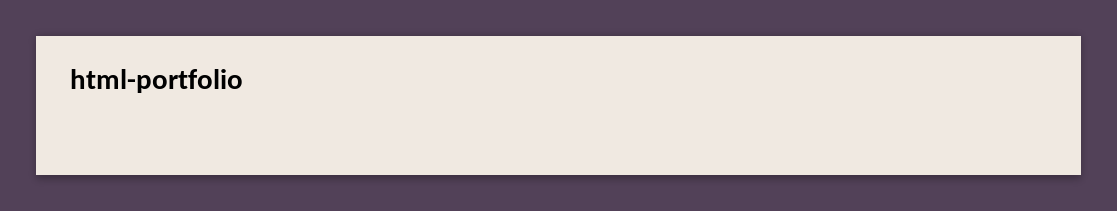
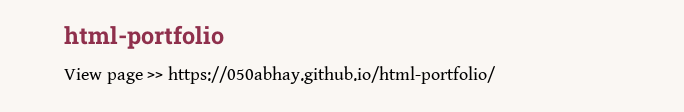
(243, 81) none -> [64,66,497,84] // View page >> https://050abhay.github.io/html-portfolio/

